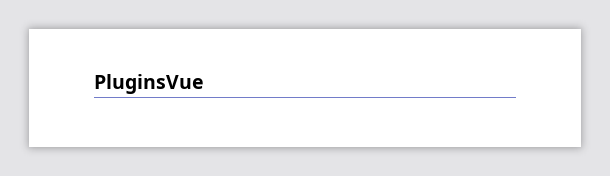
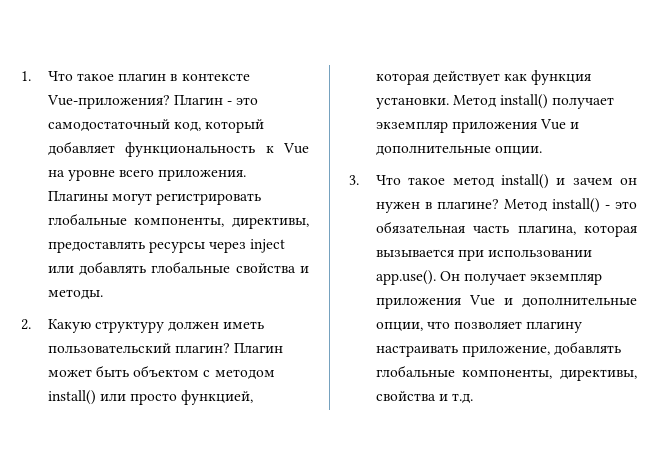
[94,74,204,94] PluginsVue -> [21,71,250,81] [46,95,259,109] [47,119,265,133] [47,141,309,157] [47,169,247,181] [47,191,262,205] [47,213,309,229] [47,239,286,253] [47,261,309,276] [47,289,103,300] [21,319,265,333] [47,343,284,353] [47,365,275,380] [47,390,254,405] [375,70,592,85] [375,94,615,109] [375,119,580,133] [375,145,543,156] [349,174,637,189] [375,198,637,213] [375,221,637,237] [375,249,593,261] [375,270,603,285] [375,295,637,309] [375,321,583,333] [375,341,622,357] [375,365,637,381] [375,391,474,404] 1. Что такое плагин в контексте Vue-приложения? Плагин - это самодостаточный код, который добавляет функциональность к Vue на уровне всего приложения. Плагины могут регистрировать глобальные компоненты, директивы, предоставлять ресурсы через inject или добавлять глобальные свойства и методы. // 2. Какую структуру должен иметь пользовательский плагин? Плагин может быть объектом с методом install() или просто функцией, которая действует как функция установки. Метод install() получает экземпляр приложения Vue и дополнительные опции. // 3. Что такое метод install() и зачем он нужен в плагине? Метод install() - это обязательная часть плагина, которая вызывается при использовании app.use(). Он получает экземпляр приложения Vue и дополнительные опции, что позволяет плагину настраивать приложение, добавлять глобальные компоненты, директивы, свойства и т.д.

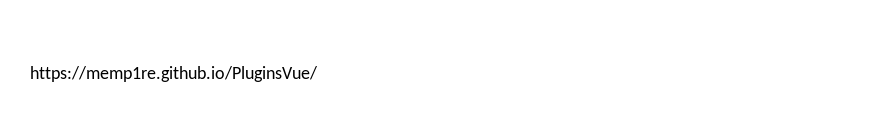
[21,71,250,81] [46,95,259,109] [47,119,265,133] [47,141,309,157] [47,169,247,181] [47,191,262,205] [47,213,309,229] [47,239,286,253] [47,261,309,276] [47,289,103,300] [21,319,265,333] [47,343,284,353] [47,365,275,380] [47,390,254,405] [375,70,592,85] [375,94,615,109] [375,119,580,133] [375,145,543,156] [349,174,637,189] [375,198,637,213] [375,221,637,237] [375,249,593,261] [375,270,603,285] [375,295,637,309] [375,321,583,333] [375,341,622,357] [375,365,637,381] [375,391,474,404] 1. Что такое плагин в контексте Vue-приложения? Плагин - это самодостаточный код, который добавляет функциональность к Vue на уровне всего приложения. Плагины могут регистрировать глобальные компоненты, директивы, предоставлять ресурсы через inject или добавлять глобальные свойства и методы. // 2. Какую структуру должен иметь пользовательский плагин? Плагин может быть объектом с методом install() или просто функцией, которая действует как функция установки. Метод install() получает экземпляр приложения Vue и дополнительные опции. // 3. Что такое метод install() и зачем он нужен в плагине? Метод install() - это обязательная часть плагина, которая вызывается при использовании app.use(). Он получает экземпляр приложения Vue и дополнительные опции, что позволяет плагину настраивать приложение, добавлять глобальные компоненты, директивы, свойства и т.д. -> [30,66,318,82] https://memp1re.github.io/PluginsVue/

